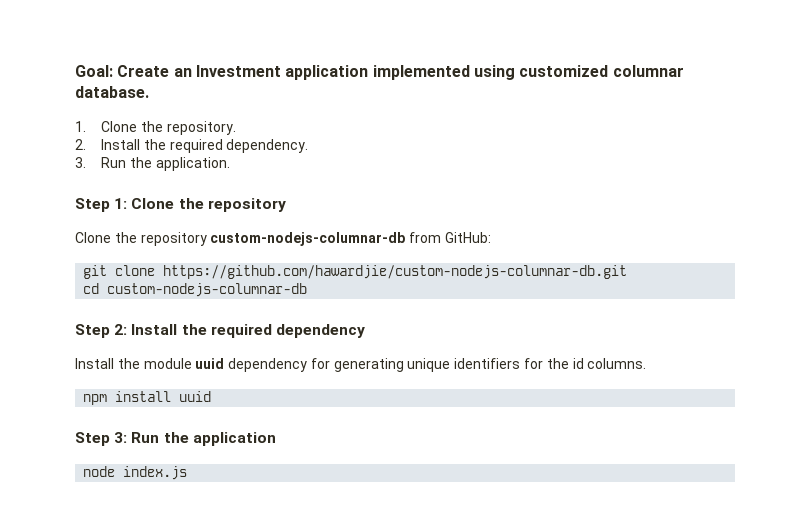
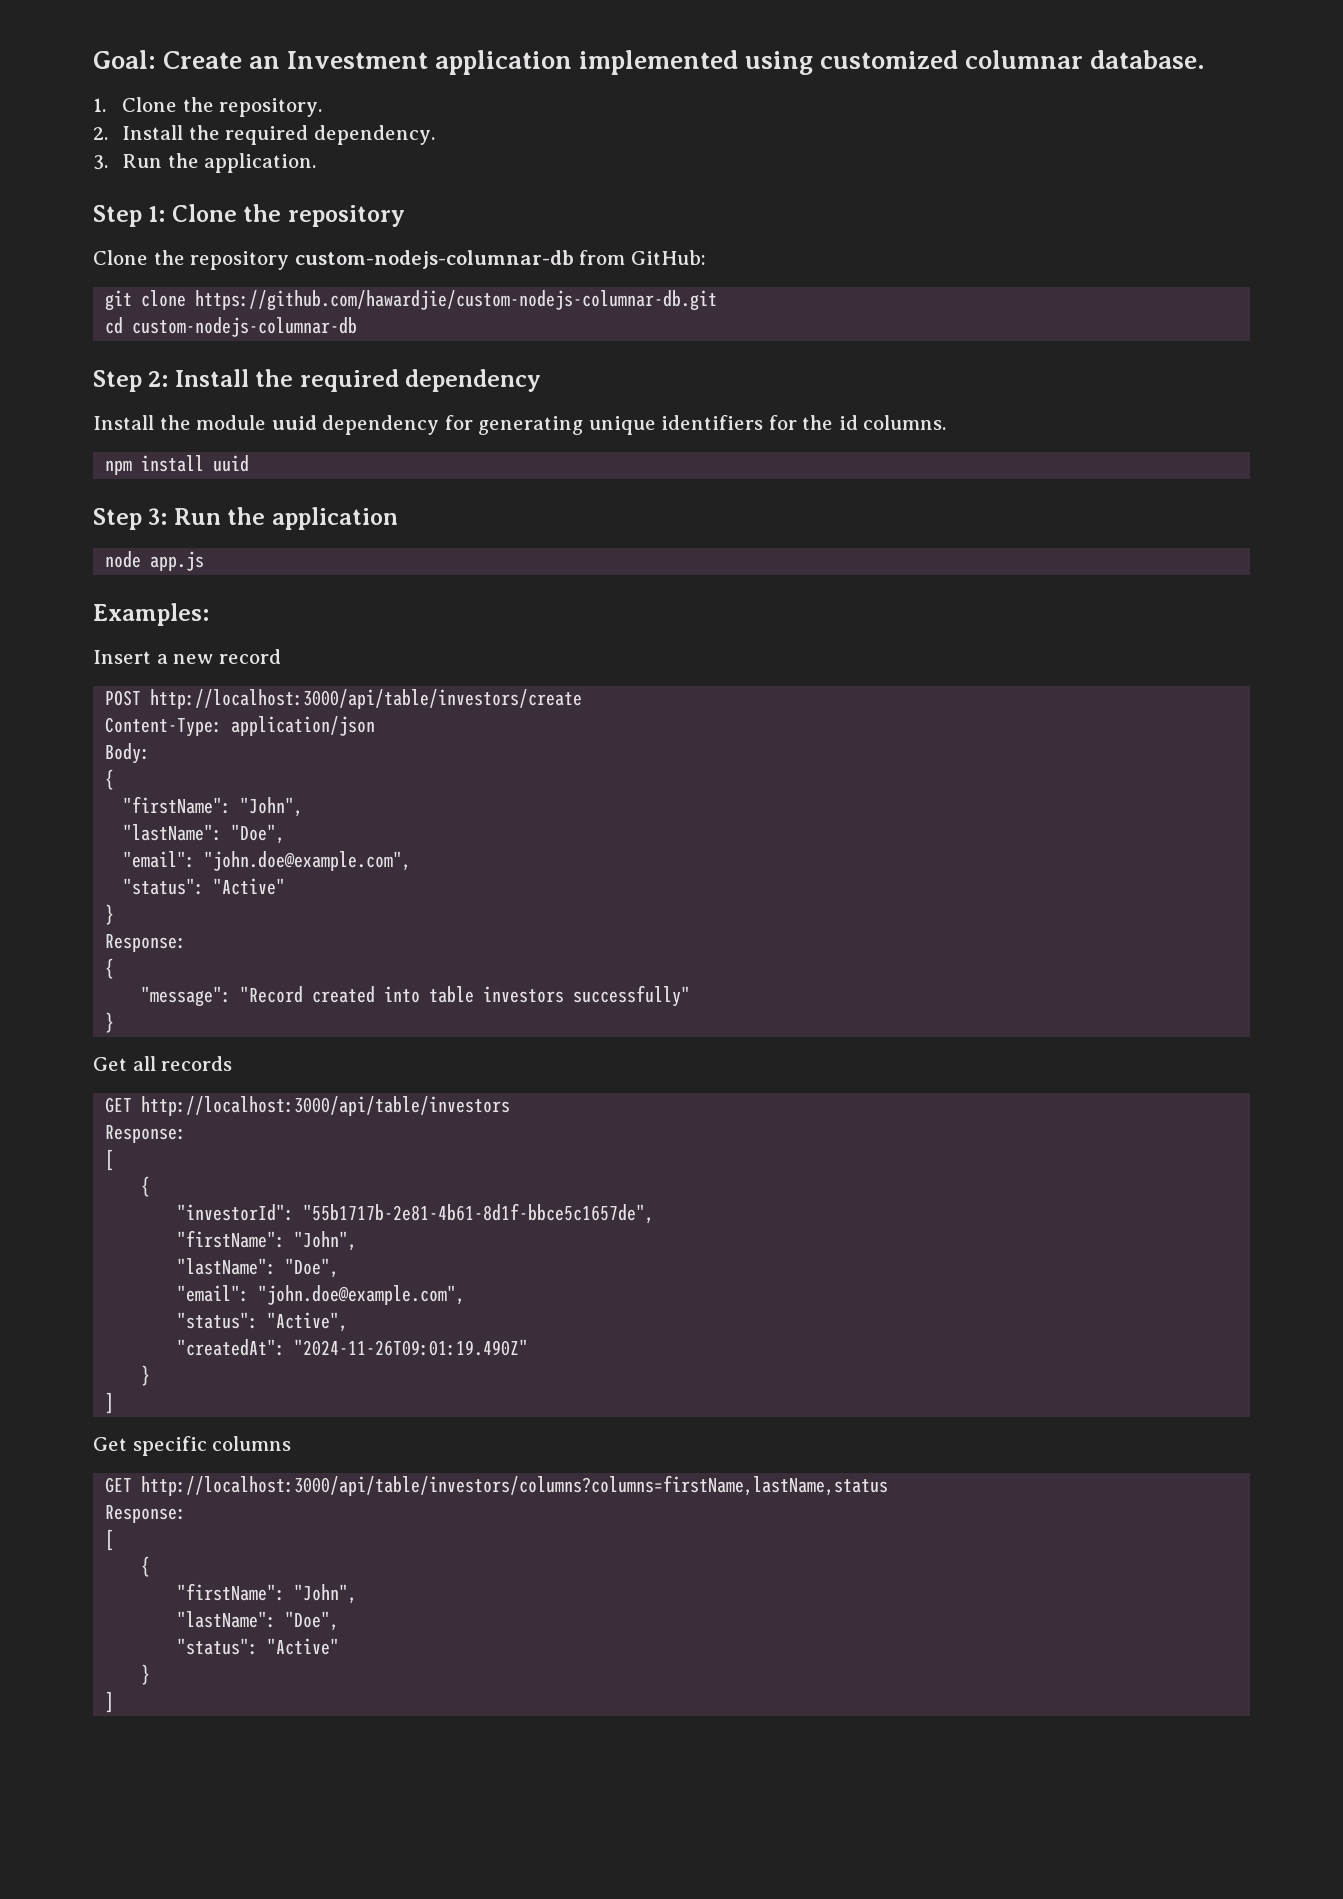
[123,466,188,480] index.js -> [150,551,205,571] [93,603,209,626] [93,649,281,664] [105,689,583,709] [105,716,376,737] [105,743,151,764] [105,769,115,790] [123,796,304,817] [123,824,286,844] [123,851,412,871] [123,878,286,895] [105,904,115,925] [105,934,187,952] [105,958,115,979] [141,985,691,1007] [105,1012,115,1033] [93,1056,233,1071] [105,1096,511,1116] [105,1125,187,1143] [105,1149,115,1171] [141,1176,151,1197] [177,1203,655,1224] [177,1230,358,1251] [177,1258,340,1278] [177,1285,466,1305] [177,1312,349,1332] [177,1339,529,1356] [141,1365,151,1386] [105,1392,115,1414] [93,1436,292,1456] [105,1475,889,1496] [105,1505,187,1523] [105,1529,115,1551] [141,1556,151,1577] [177,1583,358,1604] [177,1611,340,1631] [177,1638,340,1655] [141,1664,151,1685] [105,1691,115,1713] app.js // Examples: // Insert a new record // POST http://localhost:3000/api/table/investors/create // Content-Type: application/json // Body: // { // "firstName": "John", // "lastName": "Doe", // "email": "john.doe@example.com", // "status": "Active" // } // Response: // { // "message": "Record created into table investors successfully" // } // Get all records // GET http://localhost:3000/api/table/investors // Response: // [ // { // "investorId": "55b1717b-2e81-4b61-8d1f-bbce5c1657de", // "firstName": "John", // "lastName": "Doe", // "email": "john.doe@example.com", // "status": "Active", // "createdAt": "2024-11-26T09:01:19.490Z" // } // ] // Get specific columns // GET http://localhost:3000/api/table/investors/columns?columns=firstName,lastName,status // Response: // [ // { // "firstName": "John", // "lastName": "Doe", // "status": "Active" // } // ]

